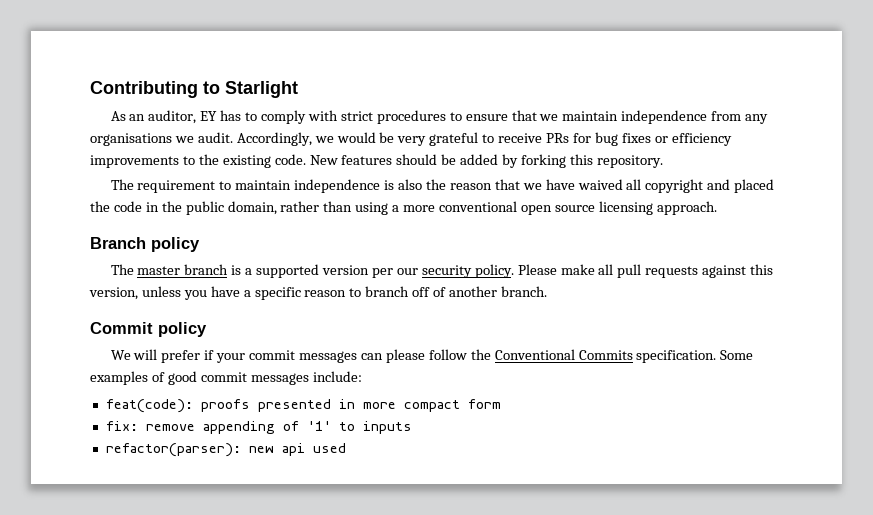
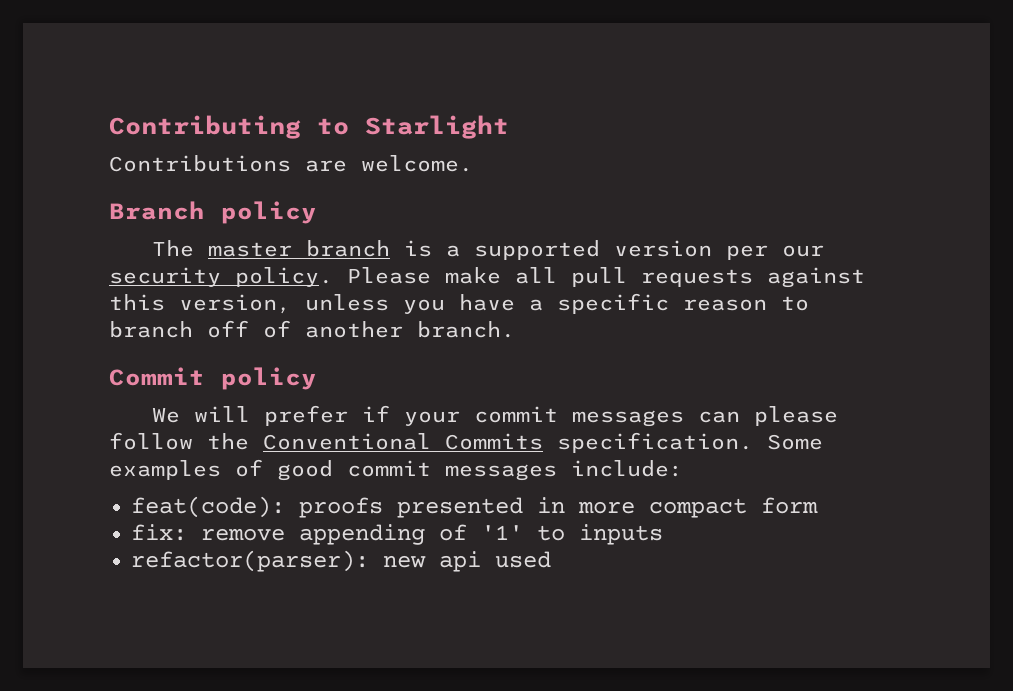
[110,110,769,124] [90,132,732,146] [90,154,663,168] [110,179,775,193] [90,201,717,215] As an auditor, EY has to comply with strict procedures to ensure that we maintain independence from any organisations we audit. Accordingly, we would be very grateful to receive PRs for bug fixes or efficiency improvements to the existing code. New features should be added by forking this repository. // The requirement to maintain independence is also the reason that we have waived all copyright and placed the code in the public domain, rather than using a more conventional open source licensing approach. -> [109,155,473,172] Contributions are welcome.

